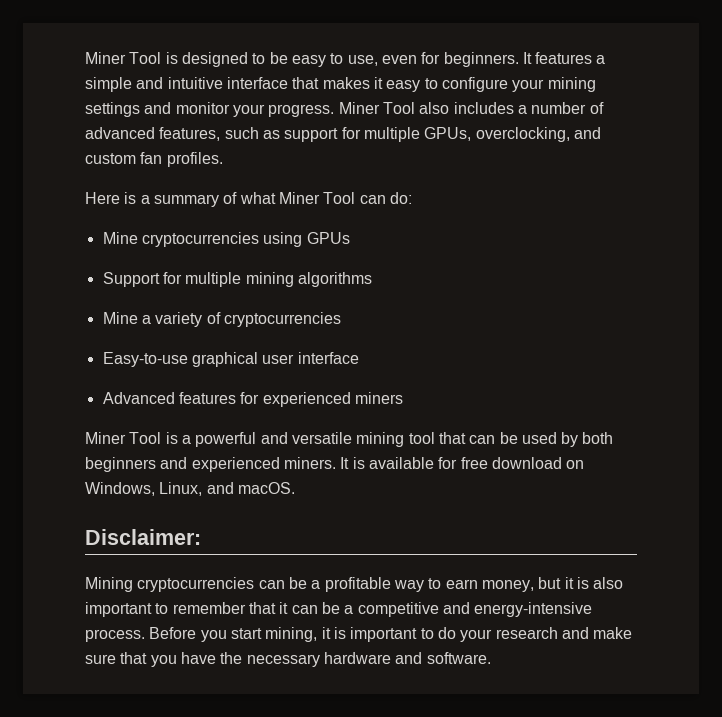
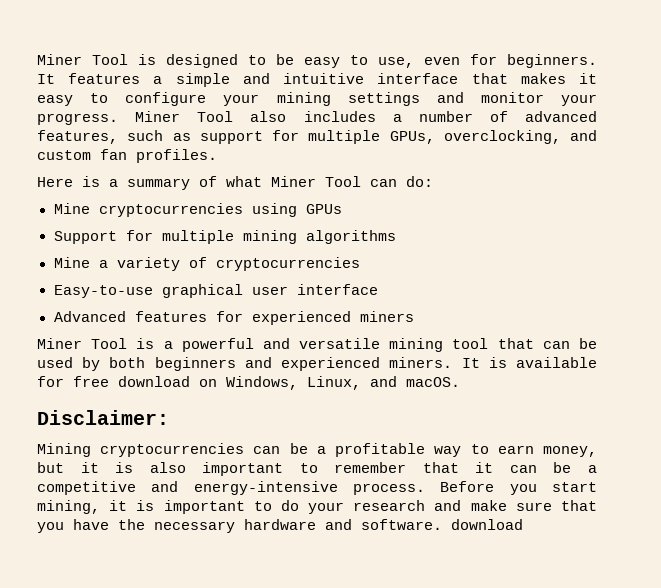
(491, 658) none -> [451,519,523,530] download

